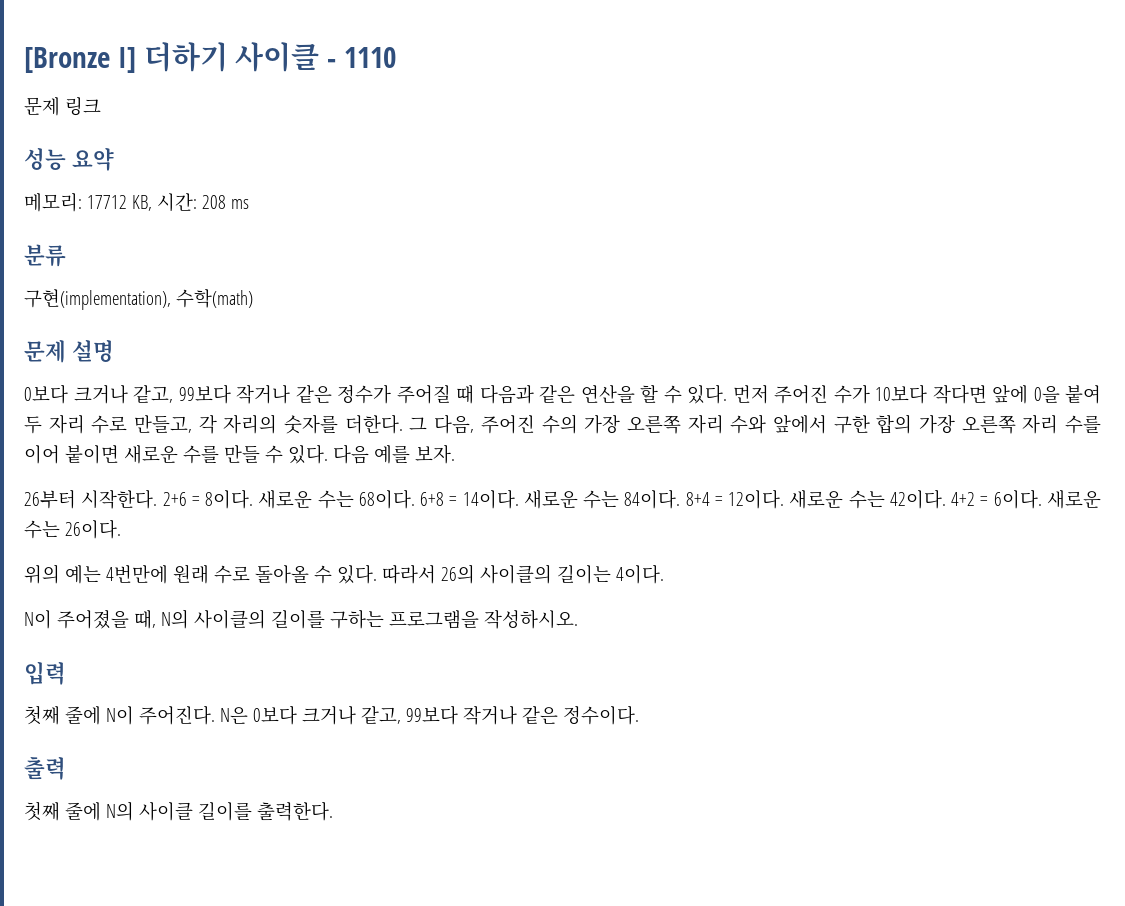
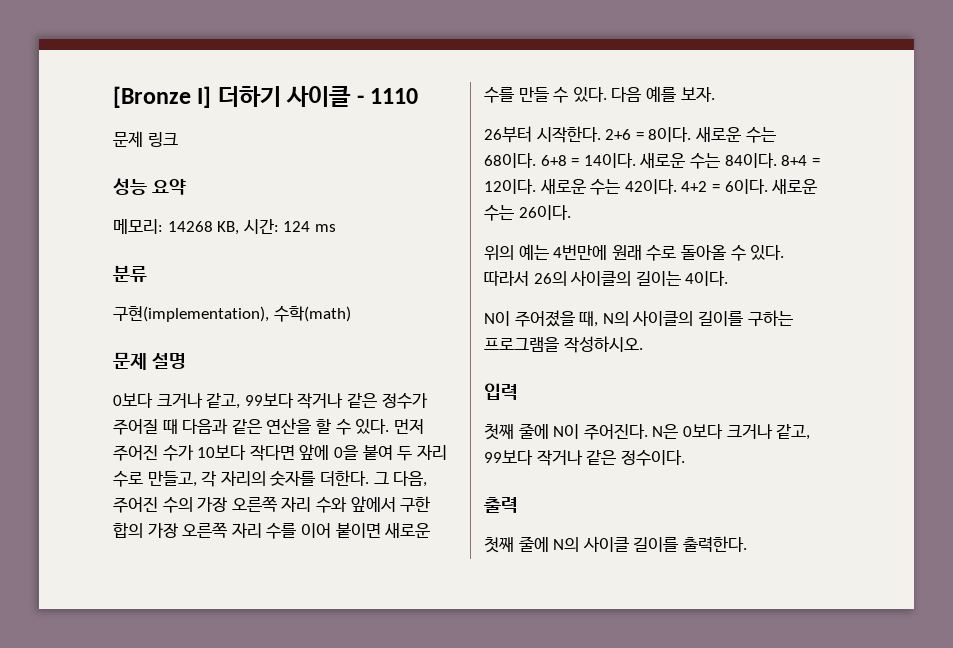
[86,195,127,209] 17712 -> [167,221,213,232] 14268
[201,195,226,209] 208 -> [283,221,311,232] 124

